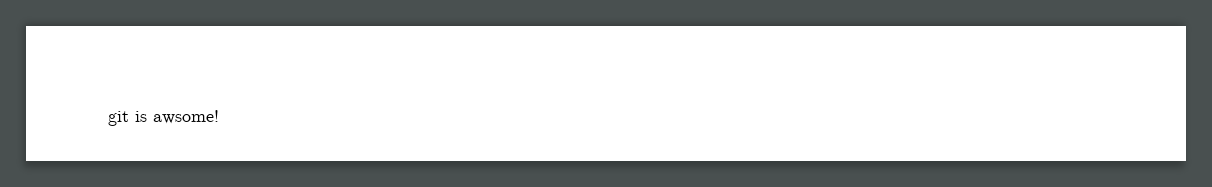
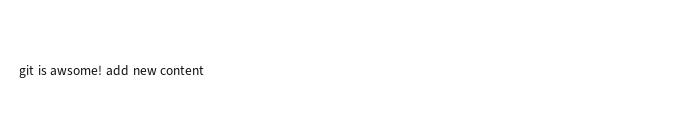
(219, 117) none -> [105,65,205,76] add new content

